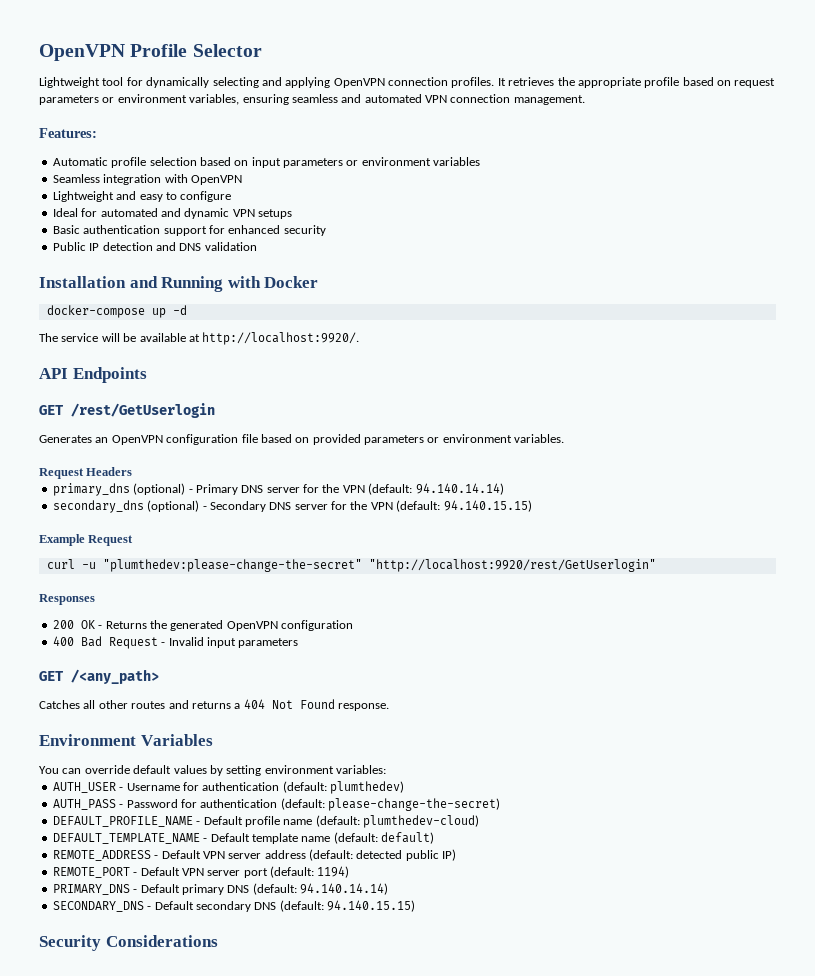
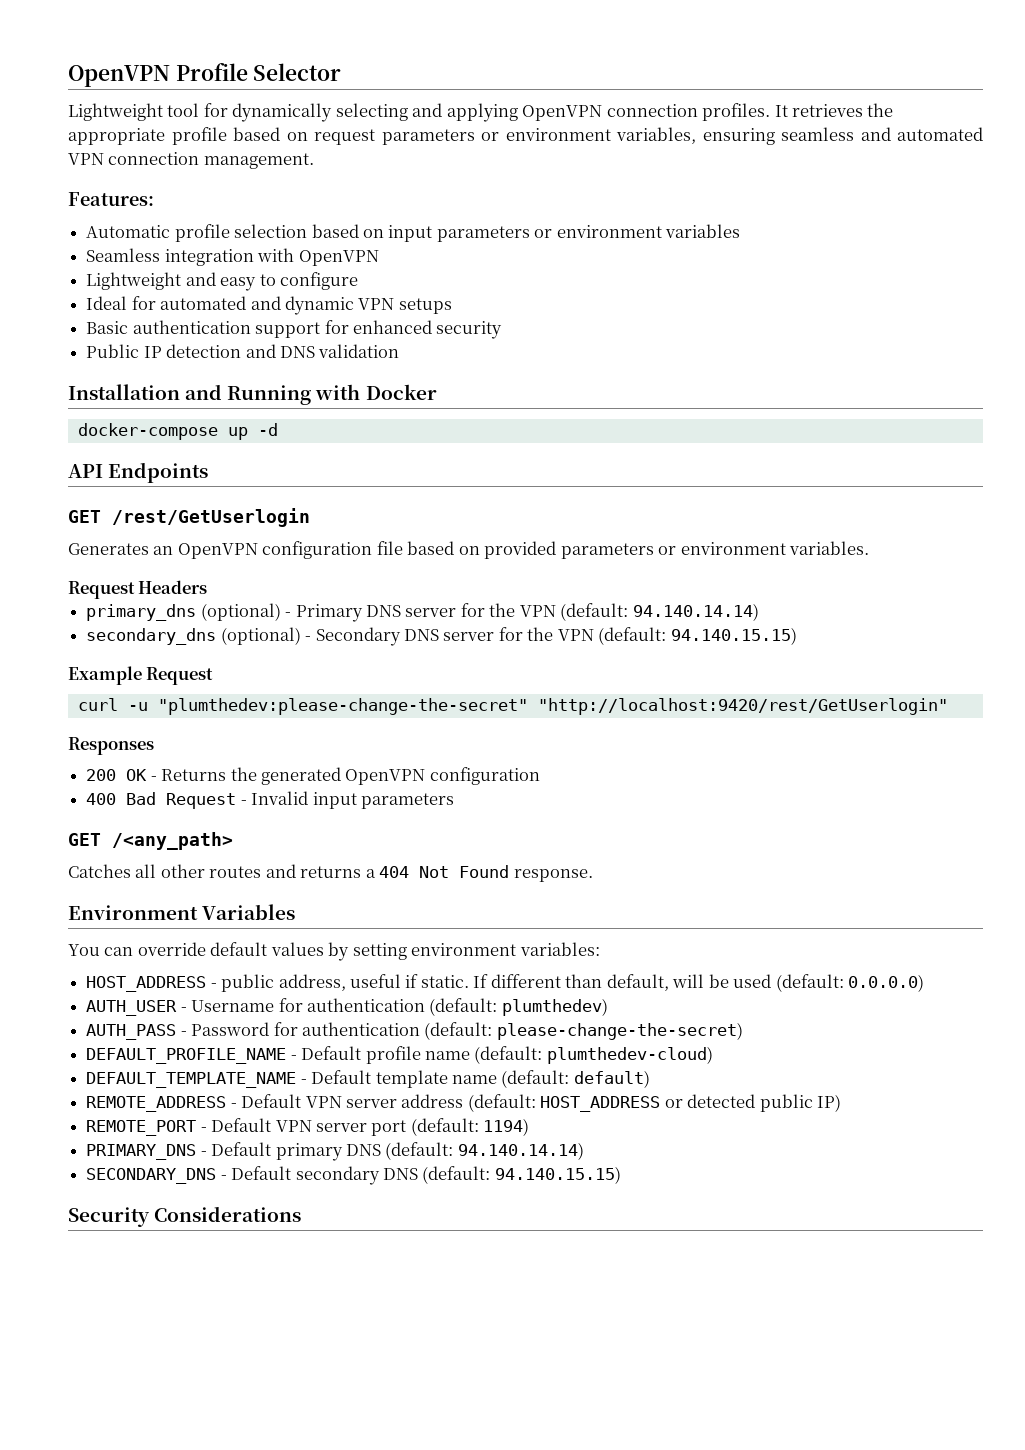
[39,332,360,345] // The service will be available at http://localhost:9920/. -> (278, 429) none
[368,559,656,572] "http://localhost:9920/rest/GetUserlogin" -> [537,698,948,715] "http://localhost:9420/rest/GetUserlogin"
(386, 769) none -> [86,974,924,992] // HOST_ADDRESS - public address, useful if static. If different than default, will be used (default: 0.0.0.0)
(353, 855) none -> [540,1096,683,1112] HOST_ADDRESS or

